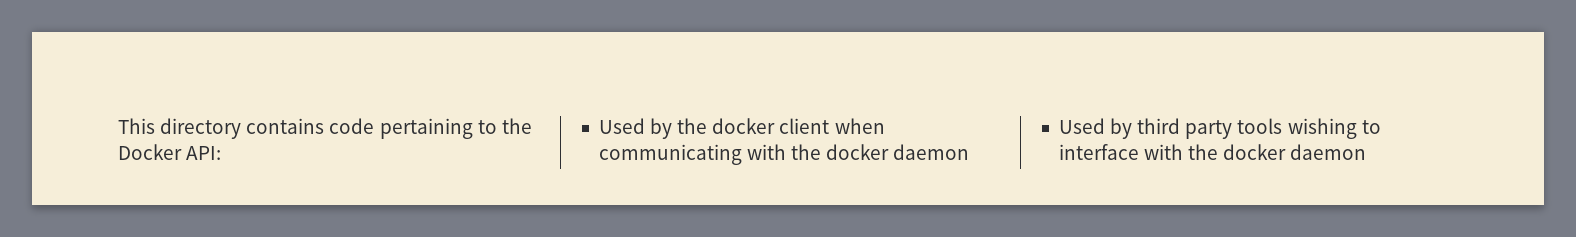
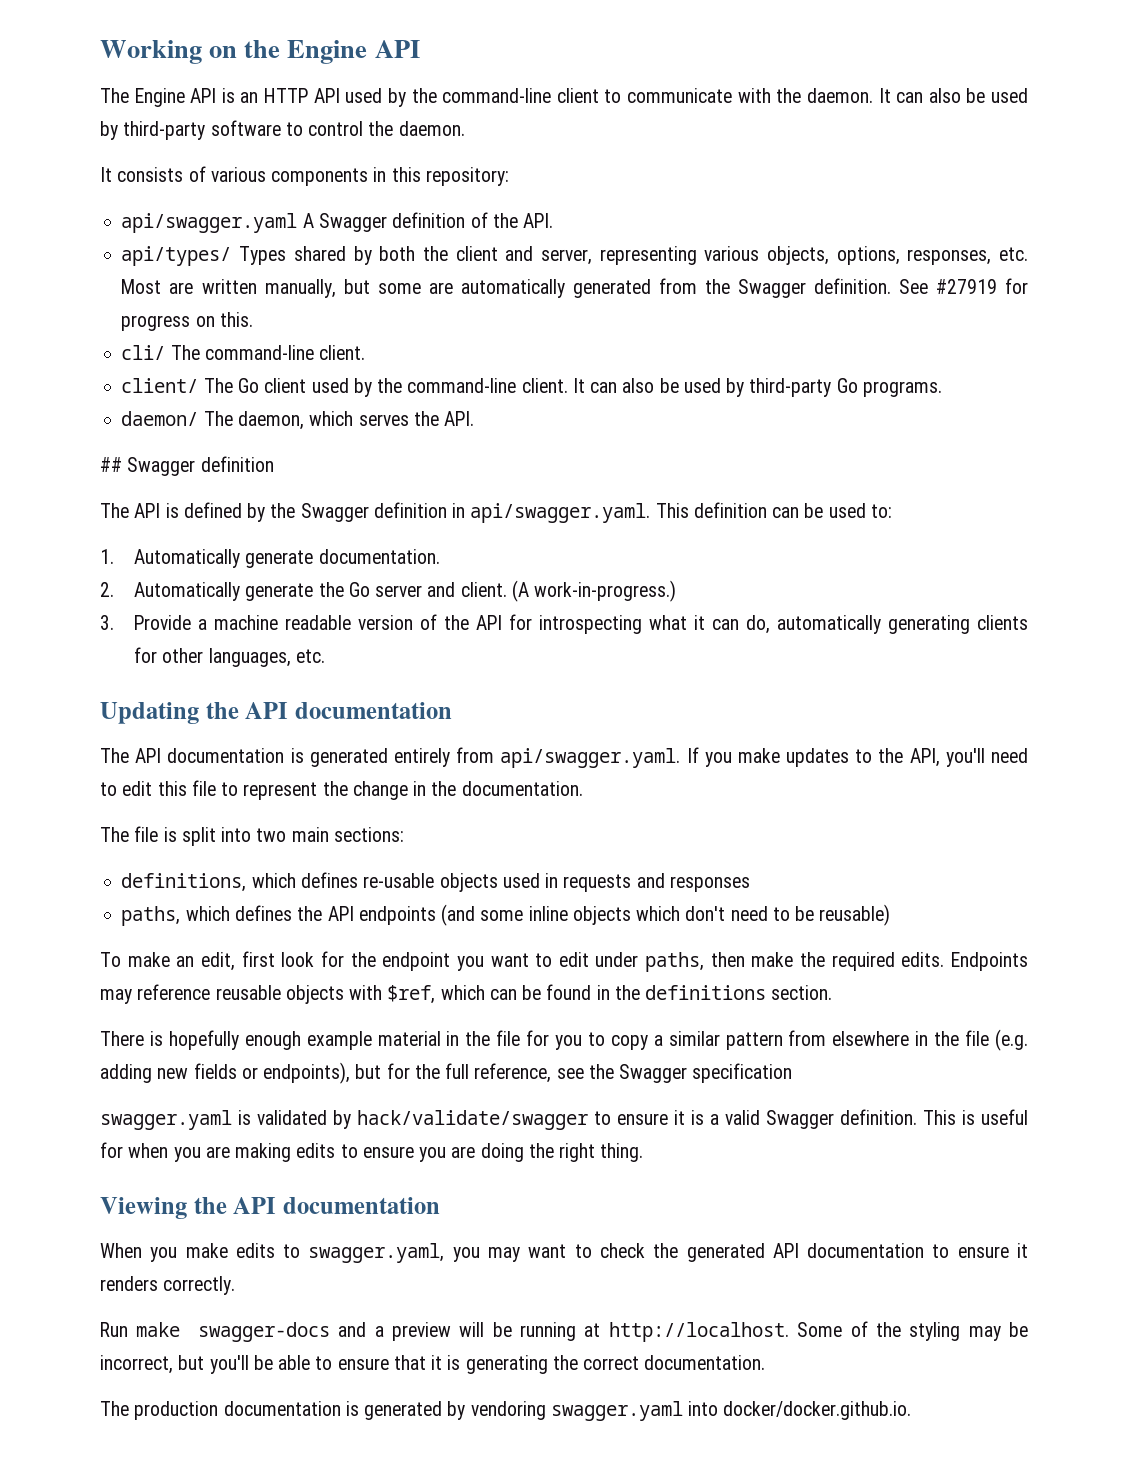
[118,118,532,139] [118,144,222,160] [598,118,885,139] [598,144,970,165] [1058,118,1381,139] [1058,144,1367,160] This directory contains code pertaining to the Docker API: // Used by the docker client when communicating with the docker daemon // Used by third party tools wishing to interface with the docker daemon -> [100,40,420,64] [100,88,1028,107] [100,120,465,140] [100,166,509,186] [121,212,554,233] [121,246,1028,266] [121,278,1028,298] [121,312,253,331] [121,345,366,360] [121,378,942,397] [121,411,475,430] [100,456,274,476] [100,502,892,523] [100,549,440,568] [100,580,677,602] [100,614,1028,634] [134,647,325,667] [100,702,452,724] [100,747,1028,768] [100,780,583,800] [100,826,404,846] [121,872,750,892] [121,904,891,926] [100,951,1028,972] [100,984,833,1004] [100,1029,1029,1051] [100,1062,793,1084] [100,1109,1028,1130] [100,1142,644,1162] [100,1197,440,1219] [100,1243,1028,1263] [100,1276,236,1295] [100,1321,1029,1342] [100,1355,766,1374] [100,1401,912,1421] Working on the Engine API // The Engine API is an HTTP API used by the command-line client to communicate with the daemon. It can also be used by third-party software to control the daemon. // It consists of various components in this repository: // api/swagger.yaml A Swagger definition of the API. // api/types/ Types shared by both the client and server, representing various objects, options, responses, etc. Most are written manually, but some are automatically generated from the Swagger definition. See #27919 for progress on this. // cli/ The command-line client. // client/ The Go client used by the command-line client. It can also be used by third-party Go programs. // daemon/ The daemon, which serves the API. // ## Swagger definition // The API is defined by the Swagger definition in api/swagger.yaml. This definition can be used to: // 1. Automatically generate documentation. // 2. Automatically generate the Go server and client. (A work-in-progress.) // 3. Provide a machine readable version of the API for introspecting what it can do, automatically generating clients for other languages, etc. // Updating the API documentation // The API documentation is generated entirely from api/swagger.yaml. If you make updates to the API, you'll need to edit this file to represent the change in the documentation. // The file is split into two main sections: // definitions, which defines re-usable objects used in requests and responses // paths, which defines the API endpoints (and some inline objects which don't need to be reusable) // To make an edit, first look for the endpoint you want to edit under paths, then make the required edits. Endpoints may reference reusable objects with $ref, which can be found in the definitions section. // There is hopefully enough example material in the file for you to copy a similar pattern from elsewhere in the file (e.g. adding new fields or endpoints), but for the full reference, see the Swagger specification // swagger.yaml is validated by hack/validate/swagger to ensure it is a valid Swagger definition. This is useful for when you are making edits to ensure you are doing the right thing. // Viewing the API documentation // When you make edits to swagger.yaml, you may want to check the generated API documentation to ensure it renders correctly. // Run make swagger-docs and a preview will be running at http://localhost. Some of the styling may be incorrect, but you'll be able to ensure that it is generating the correct documentation. // The production documentation is generated by vendoring swagger.yaml into docker/docker.github.io.

